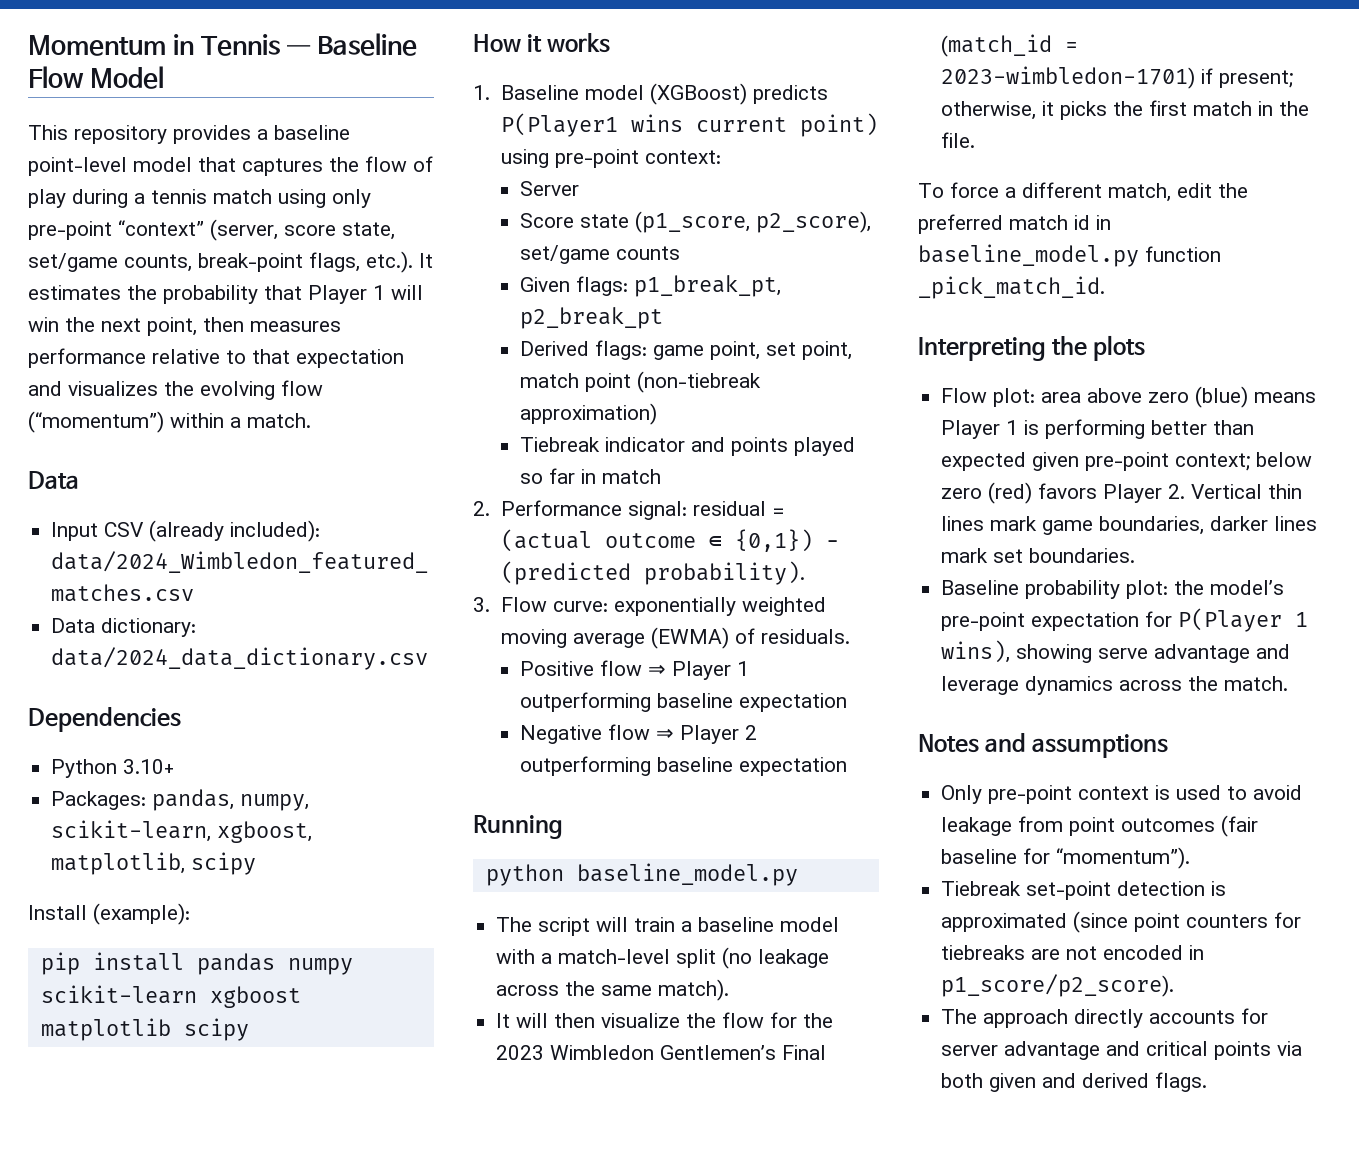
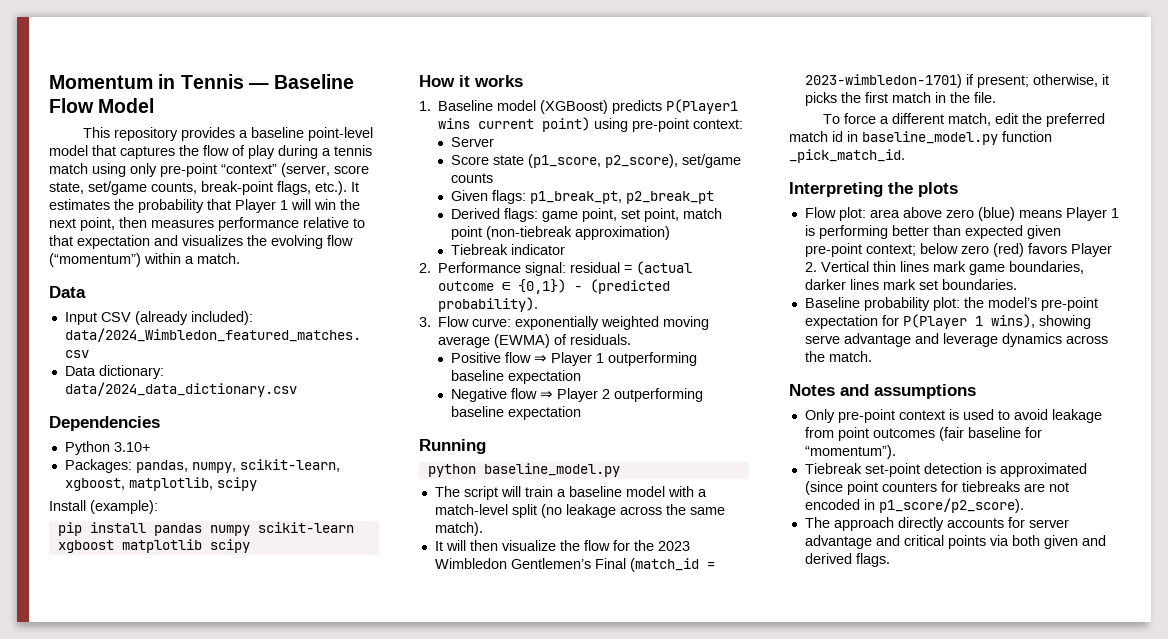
[690,437,855,456] [519,468,661,484] and points played so far in match -> (566, 249) none

